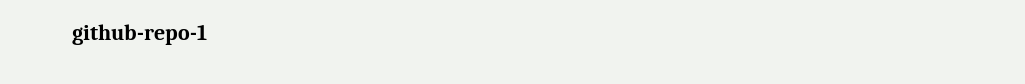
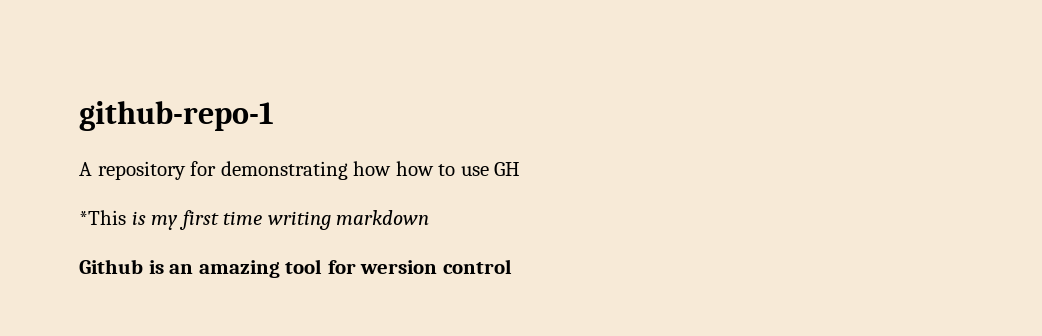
(207, 34) none -> [79,161,521,180] [79,210,430,230] [79,259,512,278] // A repository for demonstrating how how to use GH // *This is my first time writing markdown // Github is an amazing tool for wersion control

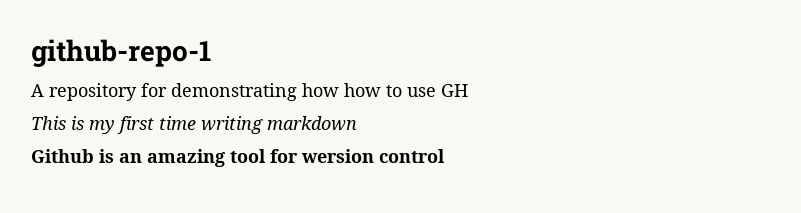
[79,210,126,225] *This -> [31,116,66,130] This

